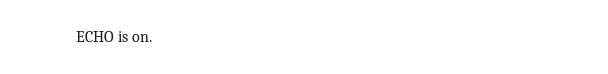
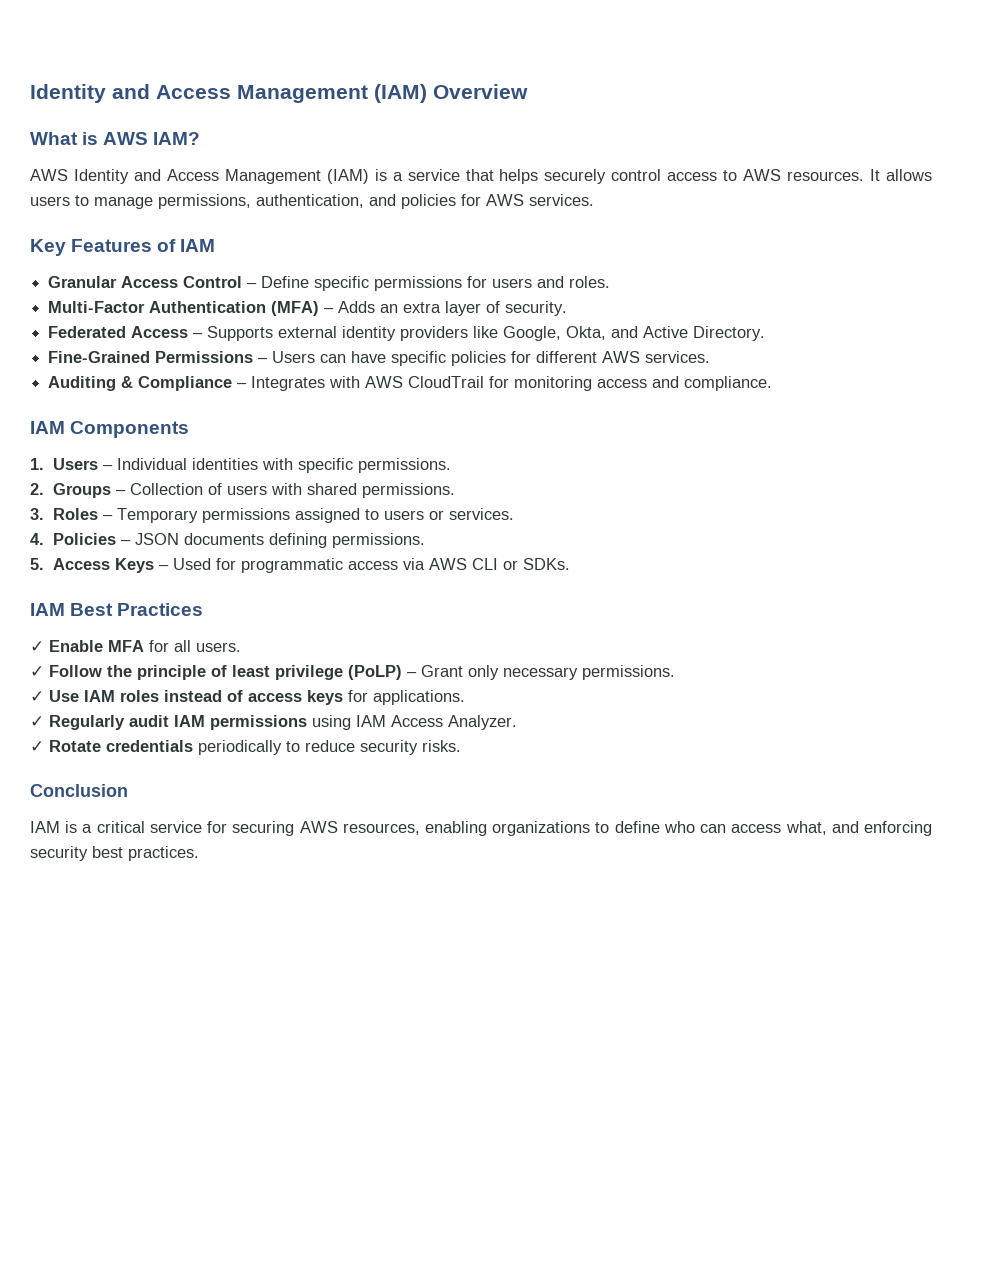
[76,31,153,42] ECHO is on. -> [30,84,528,103] [30,132,201,145] [30,169,933,184] [30,194,594,209] [30,239,216,256] [48,276,611,291] [48,301,568,316] [48,326,766,341] [48,351,711,366] [48,376,773,391] [30,421,190,438] [30,458,452,473] [30,483,456,498] [30,508,515,523] [30,533,426,548] [30,558,571,573] [30,603,204,616] [30,640,241,652] [30,665,675,680] [30,690,465,705] [30,715,517,730] [30,740,461,755] [30,784,128,797] [30,821,932,836] [30,846,199,861] Identity and Access Management (IAM) Overview // What is AWS IAM? // AWS Identity and Access Management (IAM) is a service that helps securely control access to AWS resources. It allows users to manage permissions, authentication, and policies for AWS services. // Key Features of IAM // Granular Access Control – Define specific permissions for users and roles. // Multi-Factor Authentication (MFA) – Adds an extra layer of security. // Federated Access – Supports external identity providers like Google, Okta, and Active Directory. // Fine-Grained Permissions – Users can have specific policies for different AWS services. // Auditing & Compliance – Integrates with AWS CloudTrail for monitoring access and compliance. // IAM Components // 1. Users – Individual identities with specific permissions. // 2. Groups – Collection of users with shared permissions. // 3. Roles – Temporary permissions assigned to users or services. // 4. Policies – JSON documents defining permissions. // 5. Access Keys – Used for programmatic access via AWS CLI or SDKs. // IAM Best Practices // ✓ Enable MFA for all users. // ✓ Follow the principle of least privilege (PoLP) – Grant only necessary permissions. // ✓ Use IAM roles instead of access keys for applications. // ✓ Regularly audit IAM permissions using IAM Access Analyzer. // ✓ Rotate credentials periodically to reduce security risks. // Conclusion // IAM is a critical service for securing AWS resources, enabling organizations to define who can access what, and enforcing security best practices.

